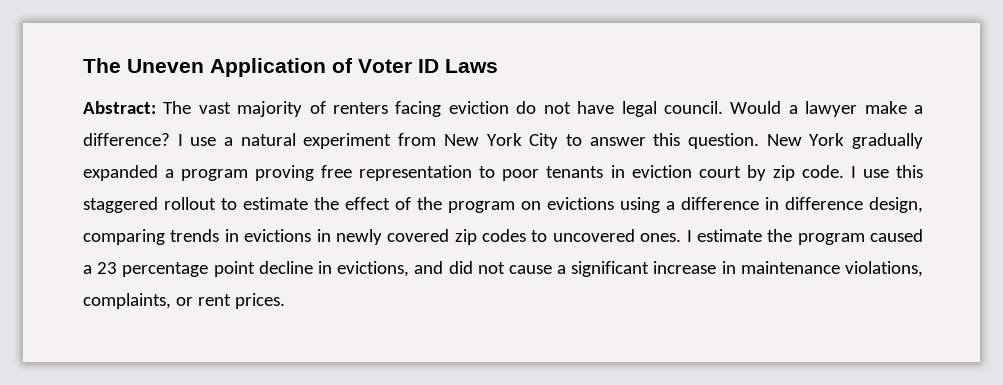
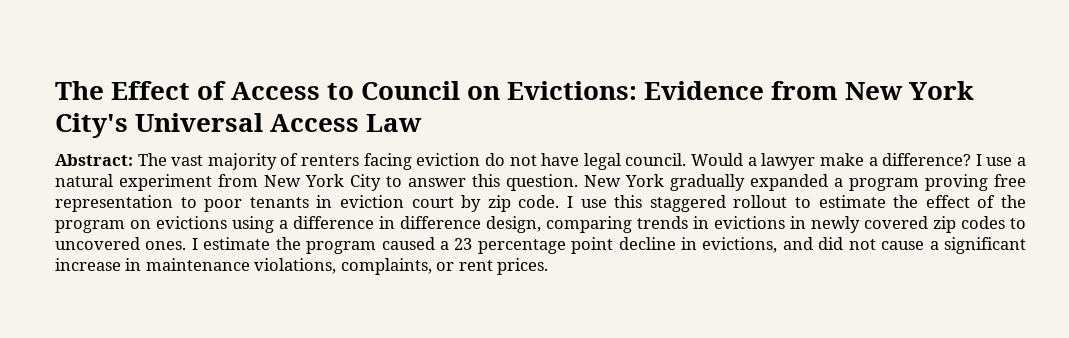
[83,58,498,77] The Uneven Application of Voter ID Laws -> [55,81,975,100] [55,113,423,138] The Effect of Access to Council on Evictions: Evidence from New York City's Universal Access Law

